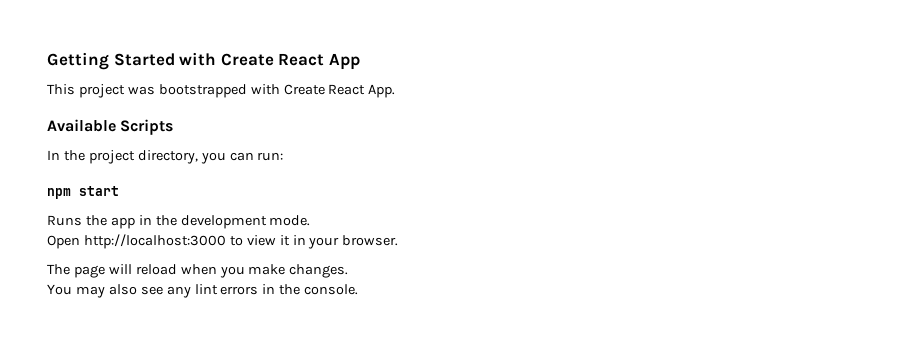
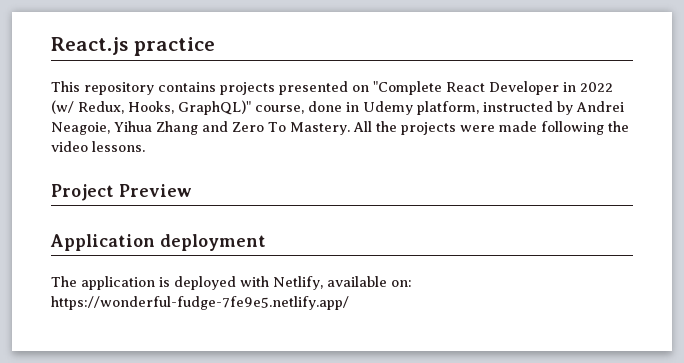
[47,52,360,70] [47,84,396,98] [47,119,174,135] [47,150,284,164] [47,186,119,199] [47,215,311,229] [47,234,399,249] [47,264,349,278] [47,284,359,298] Getting Started with Create React App // This project was bootstrapped with Create React App. // Available Scripts // In the project directory, you can run: // npm start // Runs the app in the development mode. // Open http://localhost:3000 to view it in your browser. // The page will reload when you make changes. // You may also see any lint errors in the console. -> [51,37,215,56] [51,81,613,95] [51,100,624,115] [51,121,629,135] [51,141,145,152] [51,184,192,201] [50,234,266,251] [51,276,412,290] [51,296,349,310] React.js practice // This repository contains projects presented on "Complete React Developer in 2022 (w/ Redux, Hooks, GraphQL)" course, done in Udemy platform, instructed by Andrei Neagoie, Yihua Zhang and Zero To Mastery. All the projects were made following the video lessons. // Project Preview // Application deployment // The application is deployed with Netlify, available on: https://wonderful-fudge-7fe9e5.netlify.app/

